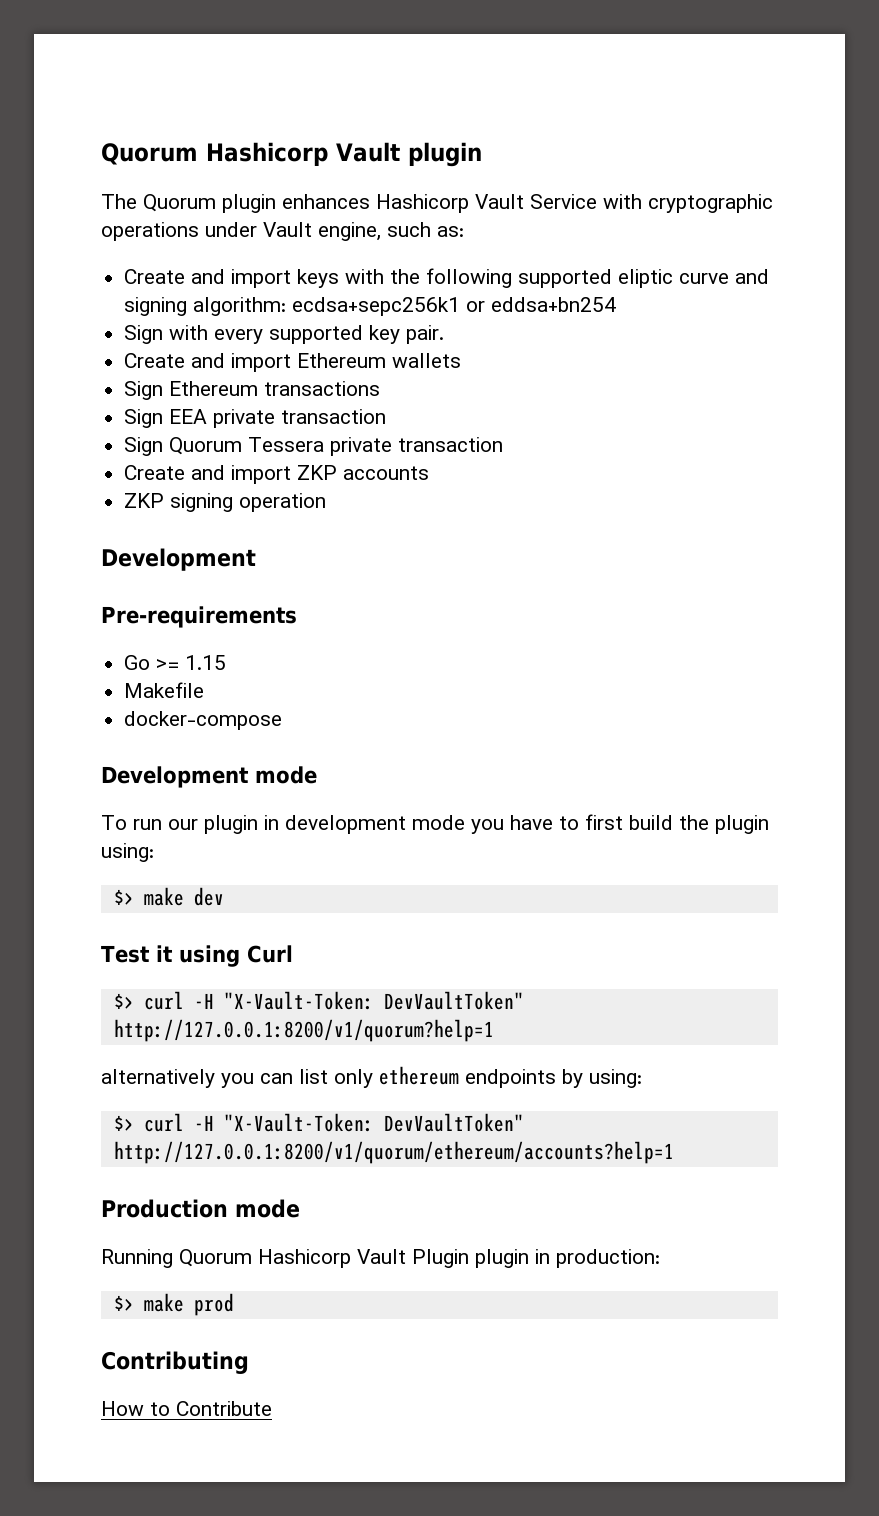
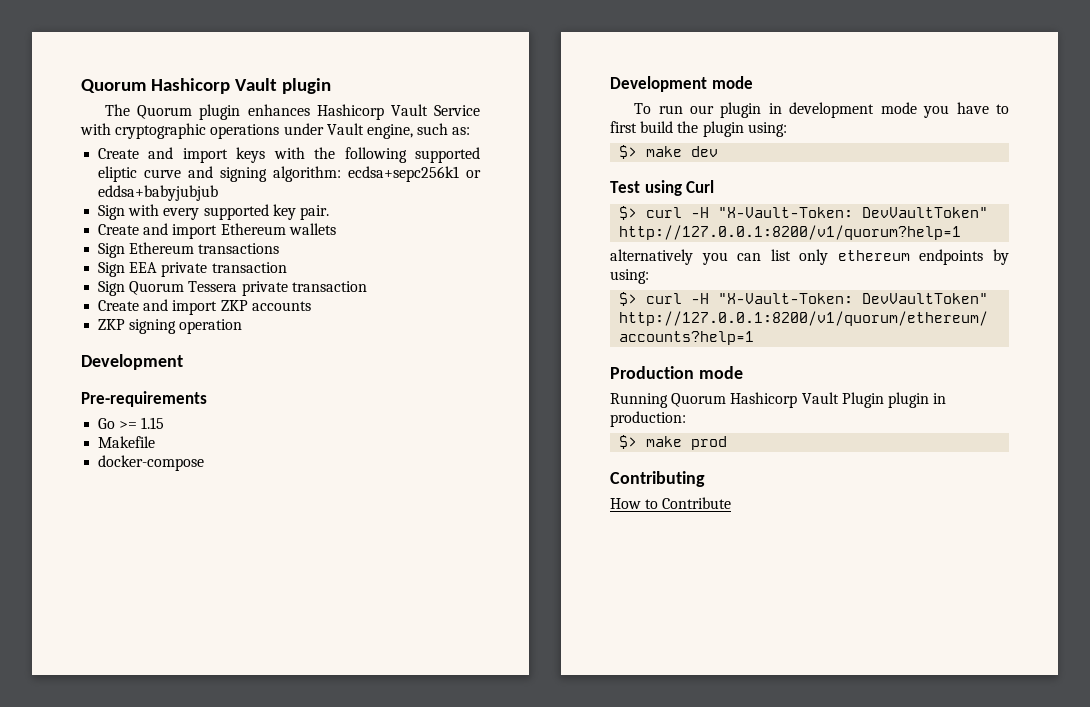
[491,297,617,312] eddsa+bn254 -> [98,185,219,201] eddsa+babyjubjub
[155,945,173,962] it -> (640, 187) none

